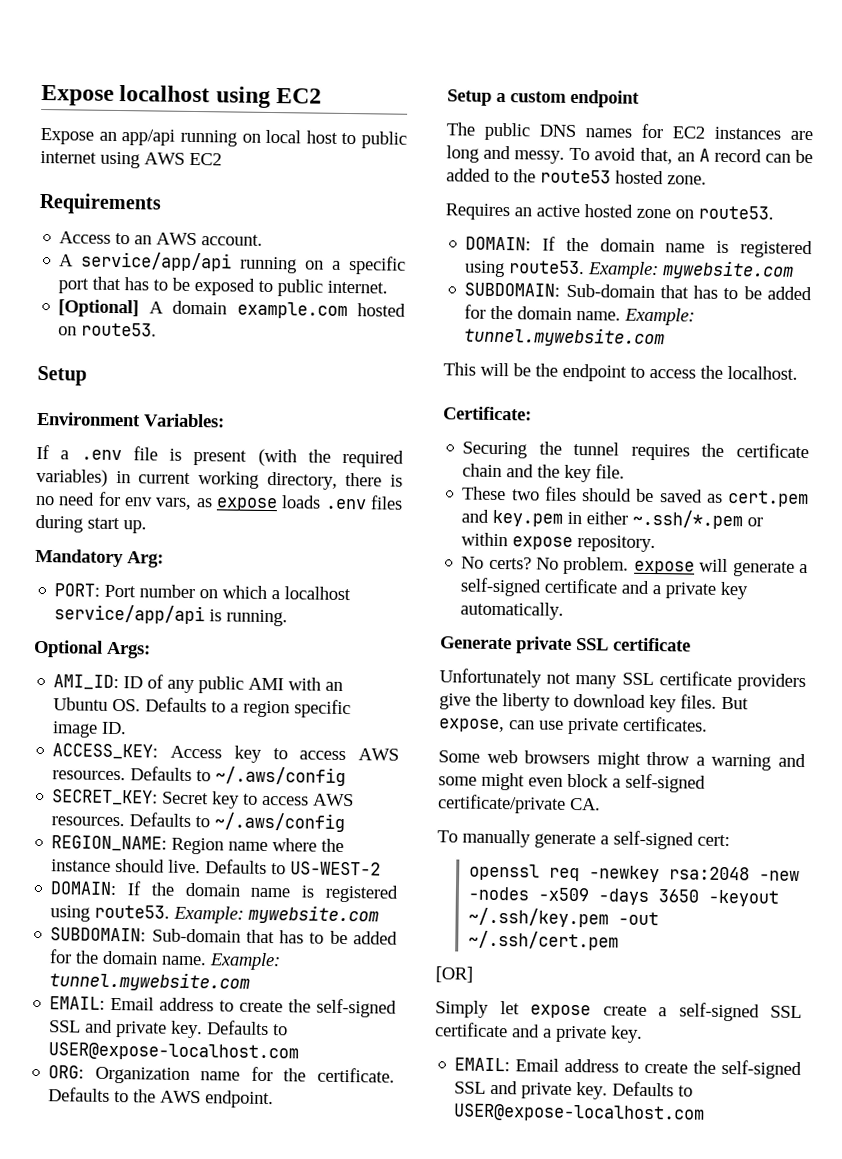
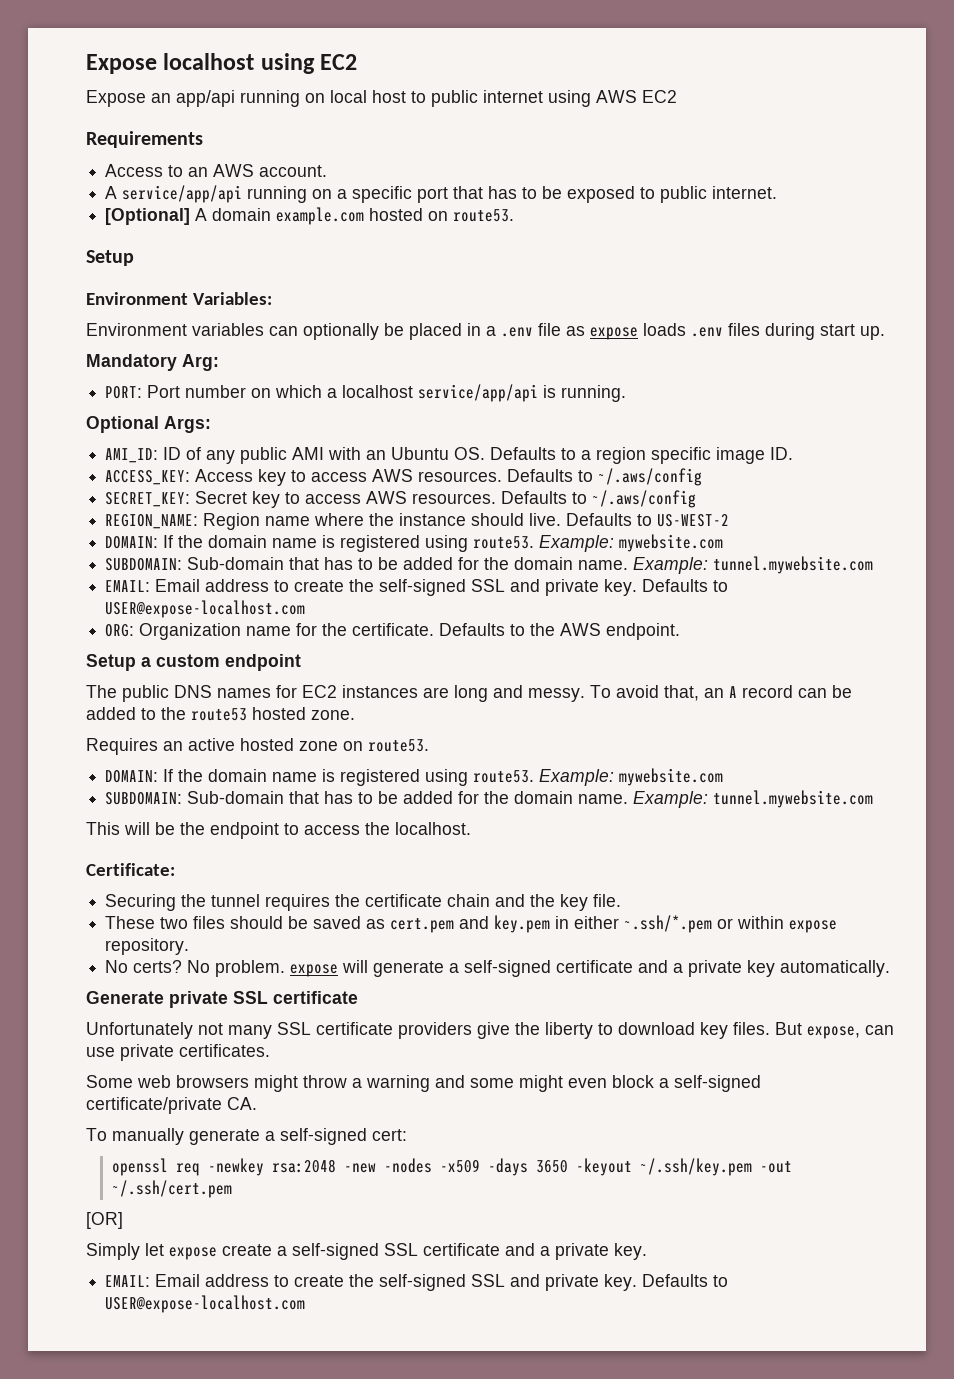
[36,444,404,468] [36,468,403,490] [35,491,193,510] If a .env file is present (with the required variables) in current working directory, there is no need for env vars, -> [86,323,561,340] Environment variables can optionally be placed in a .env file

